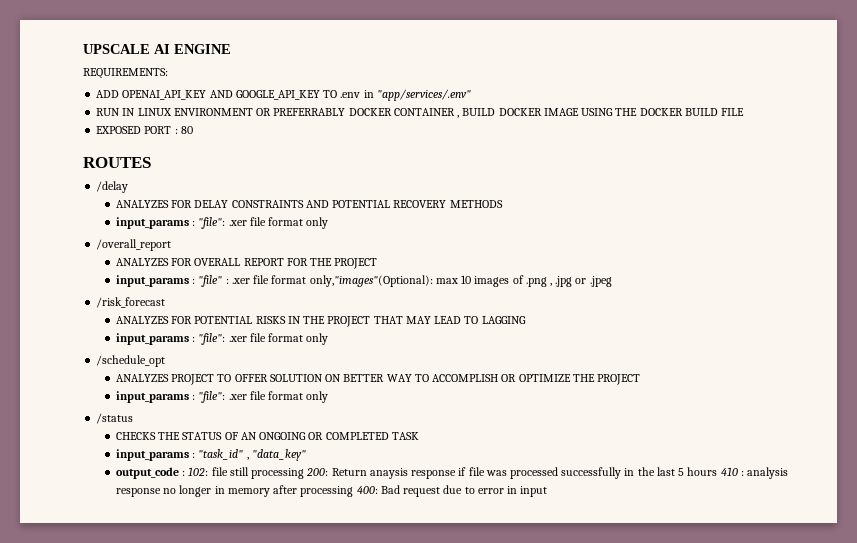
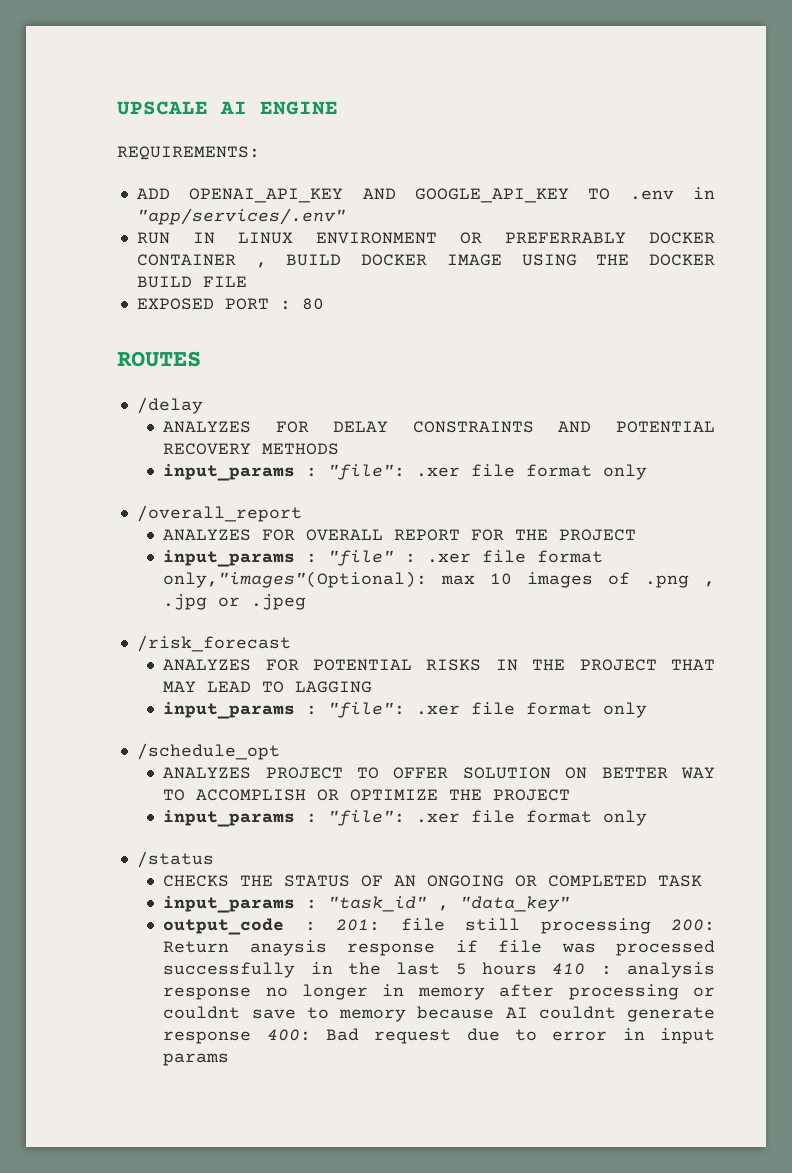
[188,467,209,476] 102: -> [336,919,381,931] 201:
(354, 491) none -> [693,987,715,997] [163,1006,716,1022] [163,1031,252,1044] or couldnt save to memory because AI couldnt generate response
(548, 491) none -> [163,1053,230,1066] params

